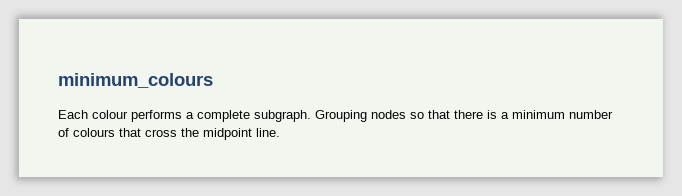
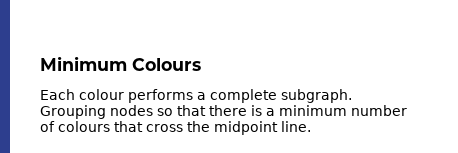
[58,73,213,88] minimum_colours -> [40,56,201,71] Minimum Colours

